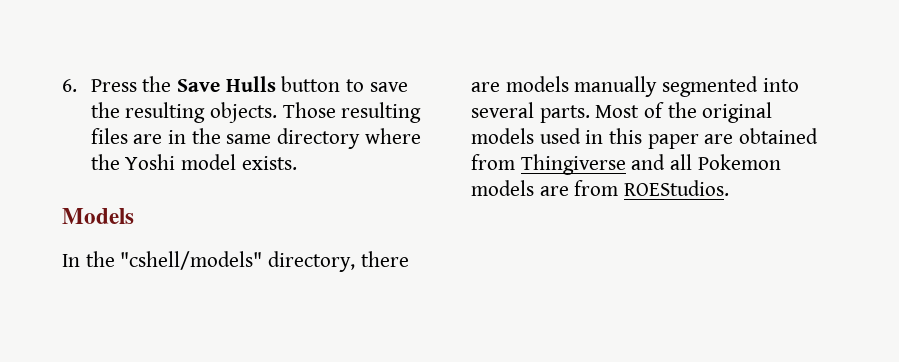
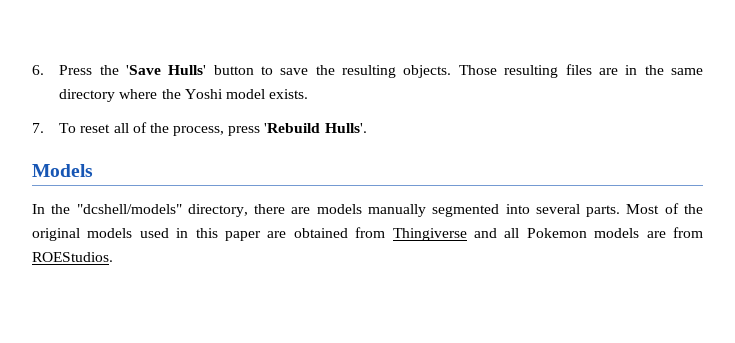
[177,76,276,92] Save Hulls -> [125,65,207,75] 'Save Hulls'
(297, 163) none -> [32,122,367,136] // 7. To reset all of the process, press 'Rebuild Hulls'.
[120,251,263,270] "cshell/models" -> [76,204,182,214] "dcshell/models"

